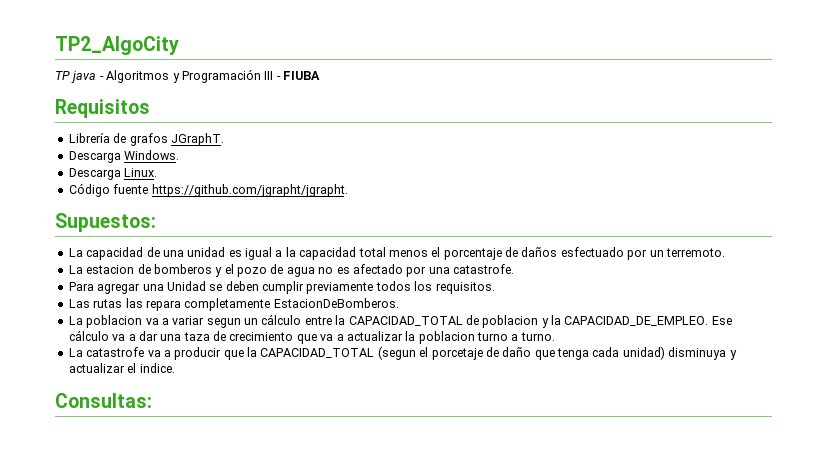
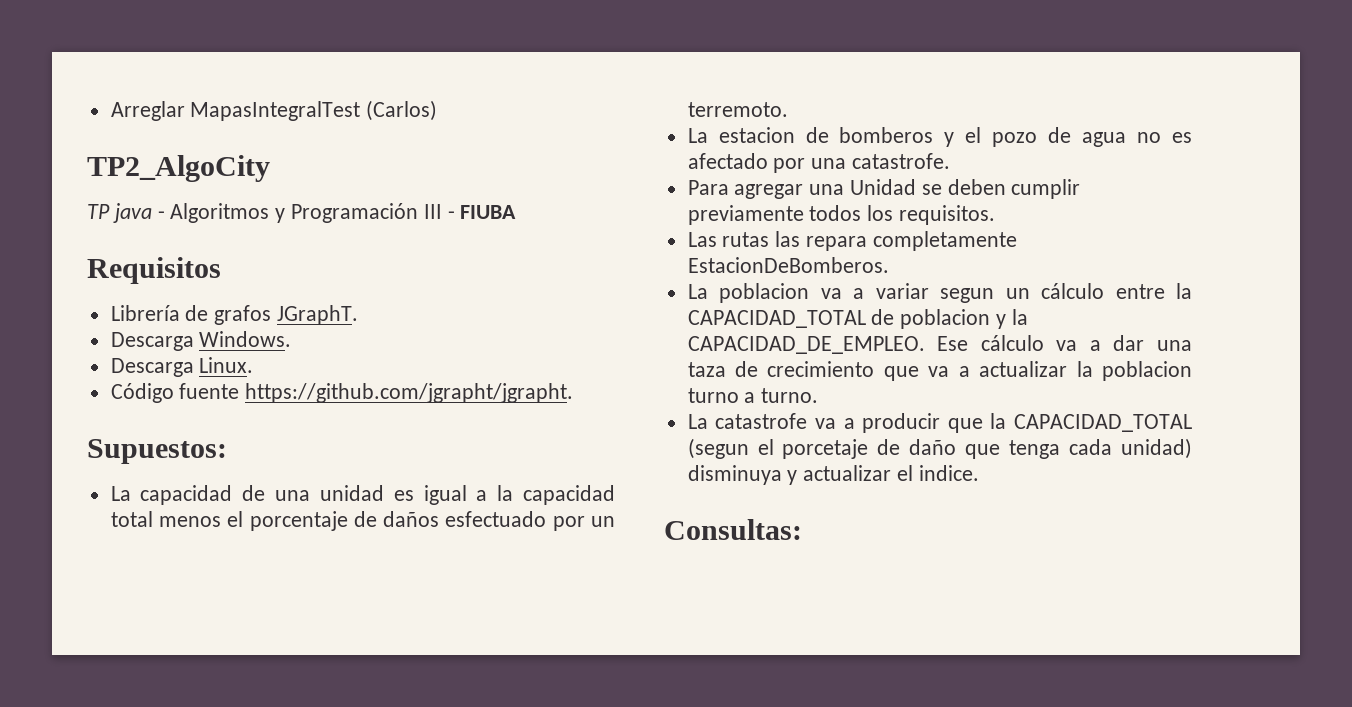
(55, 45) none -> [110,100,438,121] Arreglar MapasIntegralTest (Carlos) //

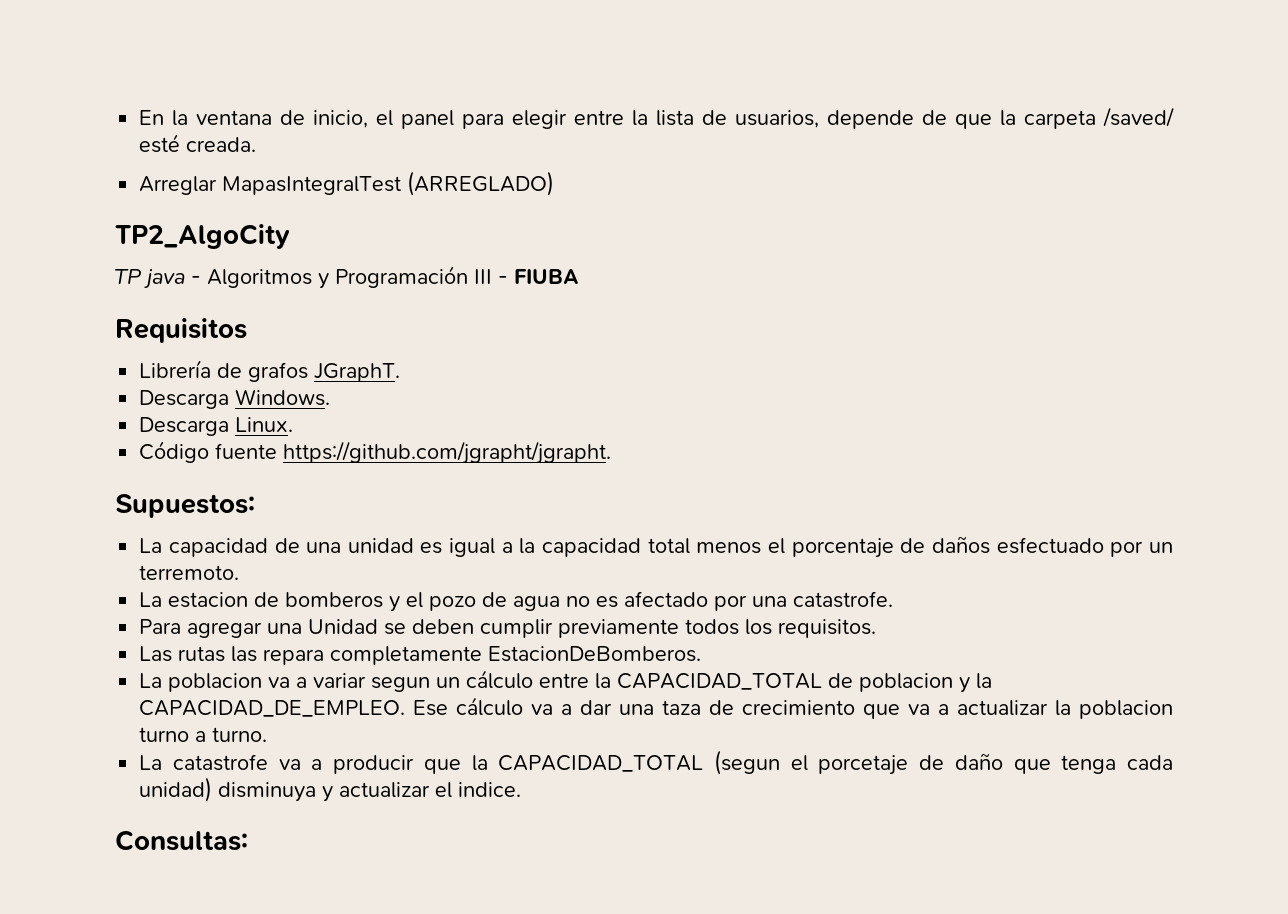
(110, 111) none -> [139,107,1175,129] [139,134,257,153] En la ventana de inicio, el panel para elegir entre la lista de usuarios, depende de que la carpeta /saved/ esté creada. //
[366,100,438,121] (Carlos) -> [407,171,555,196] (ARREGLADO)

